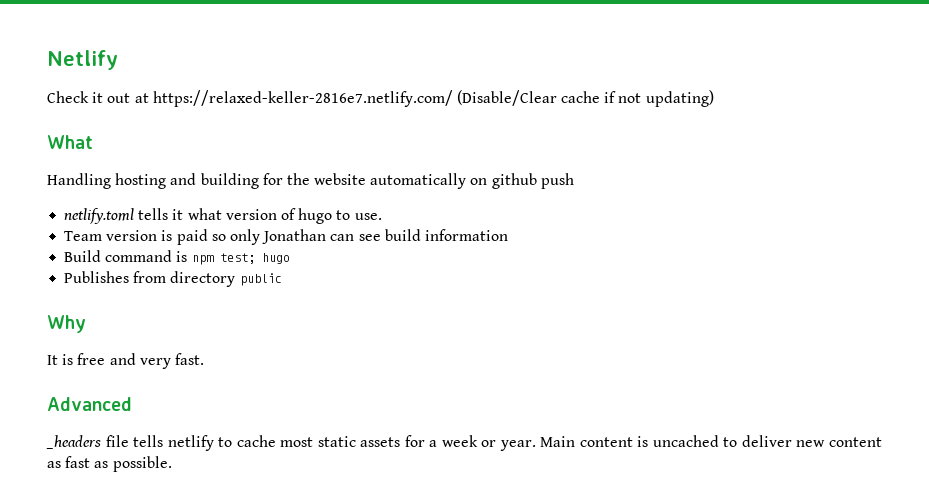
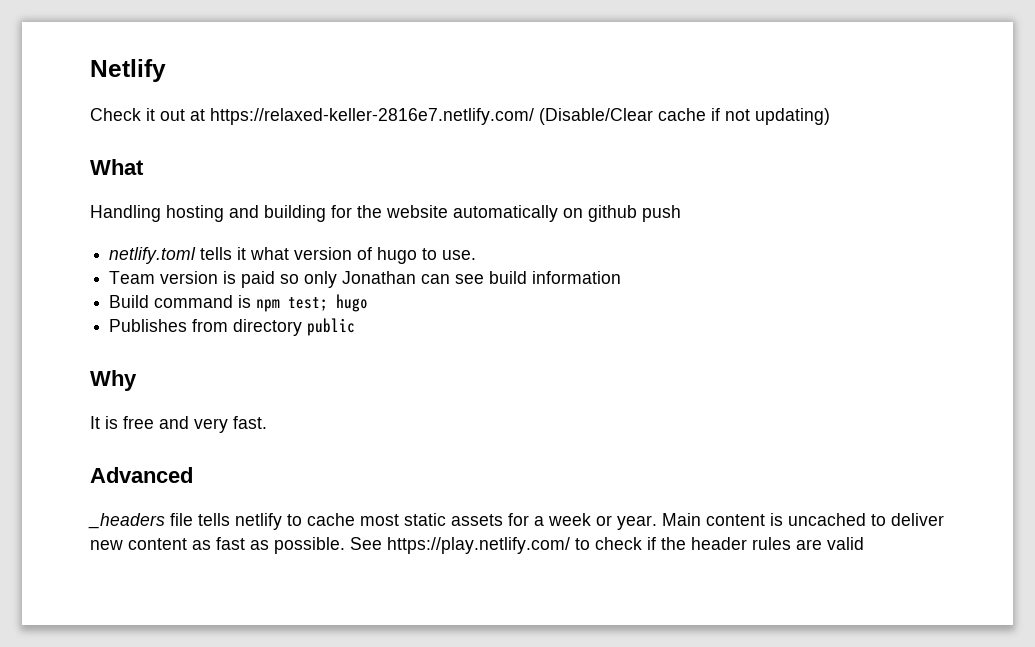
(172, 464) none -> [350,537,864,554] See https://play.netlify.com/ to check if the header rules are valid

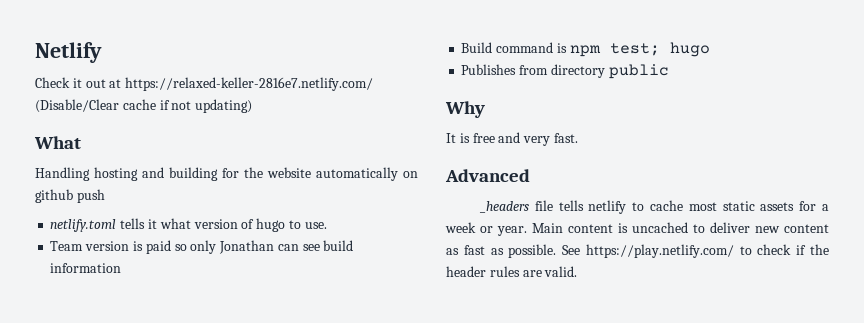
[827,537,864,550] valid -> [544,266,578,277] valid.

